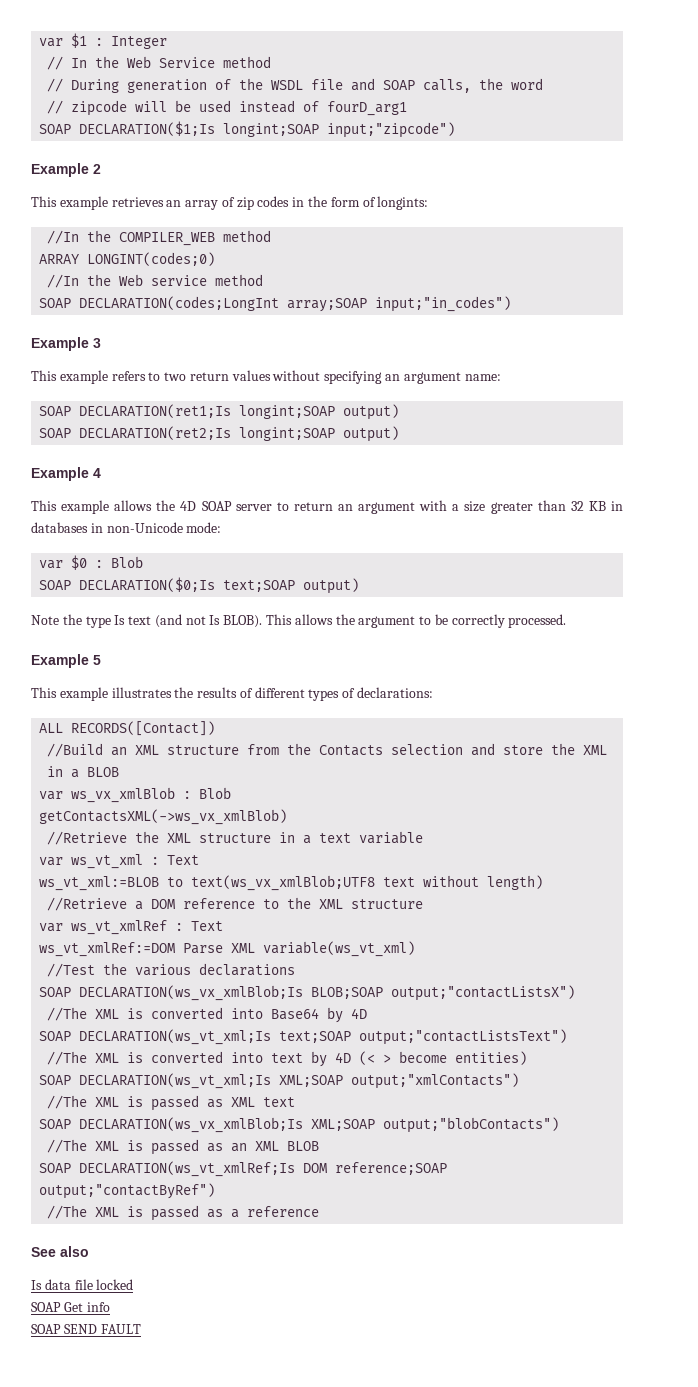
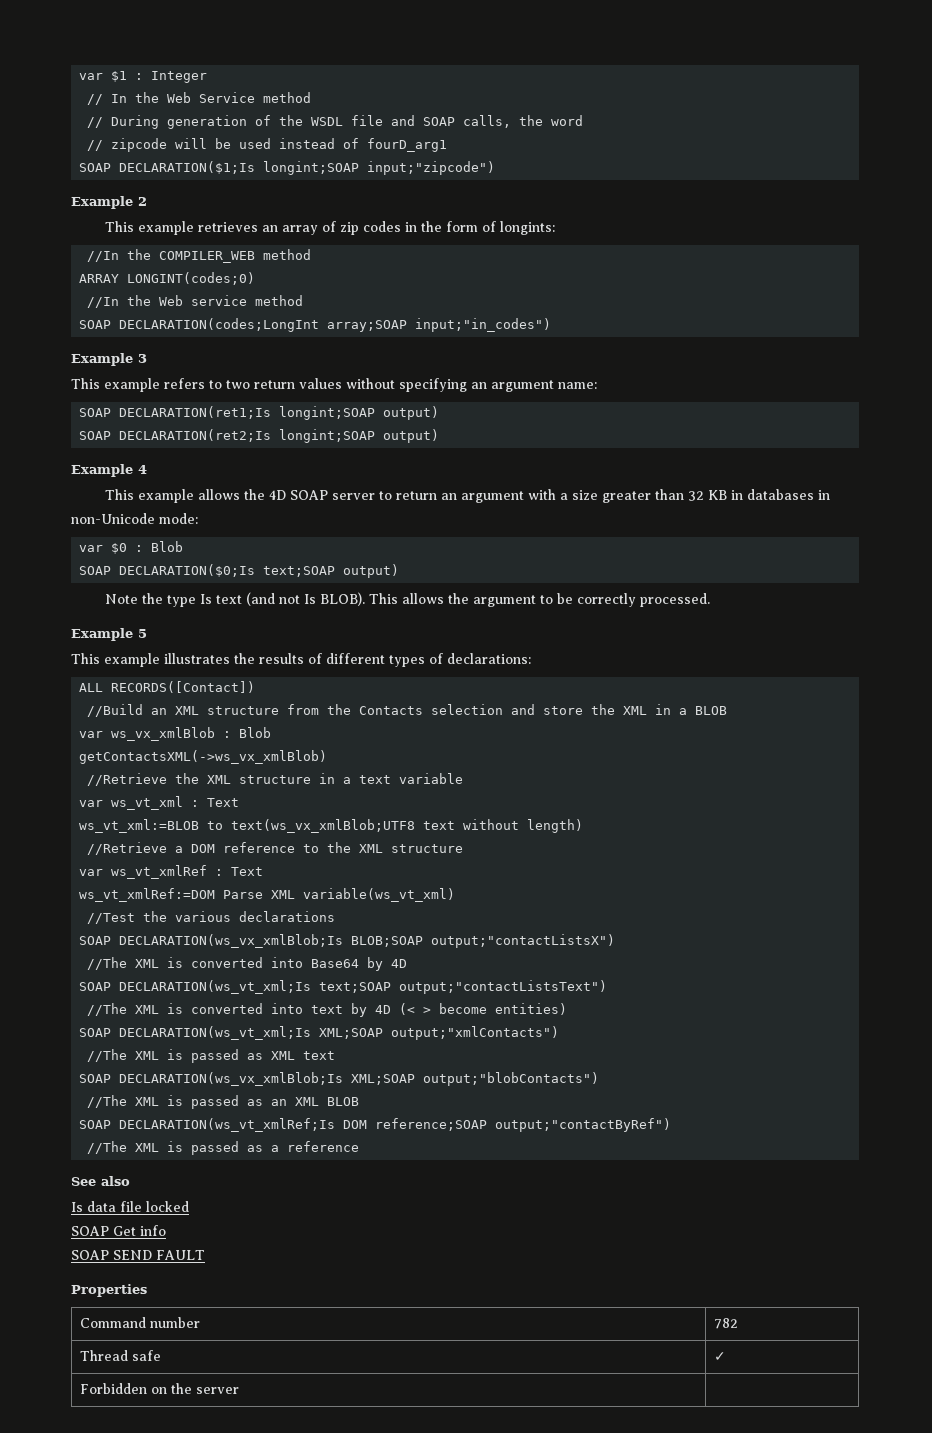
(141, 1329) none -> [71,1284,147,1297] [80,1317,201,1328] [714,1318,739,1329] [80,1350,162,1361] [714,1352,727,1361] [80,1383,240,1394] // Properties // Command number | 782 // Thread safe | ✓ // Forbidden on the server |

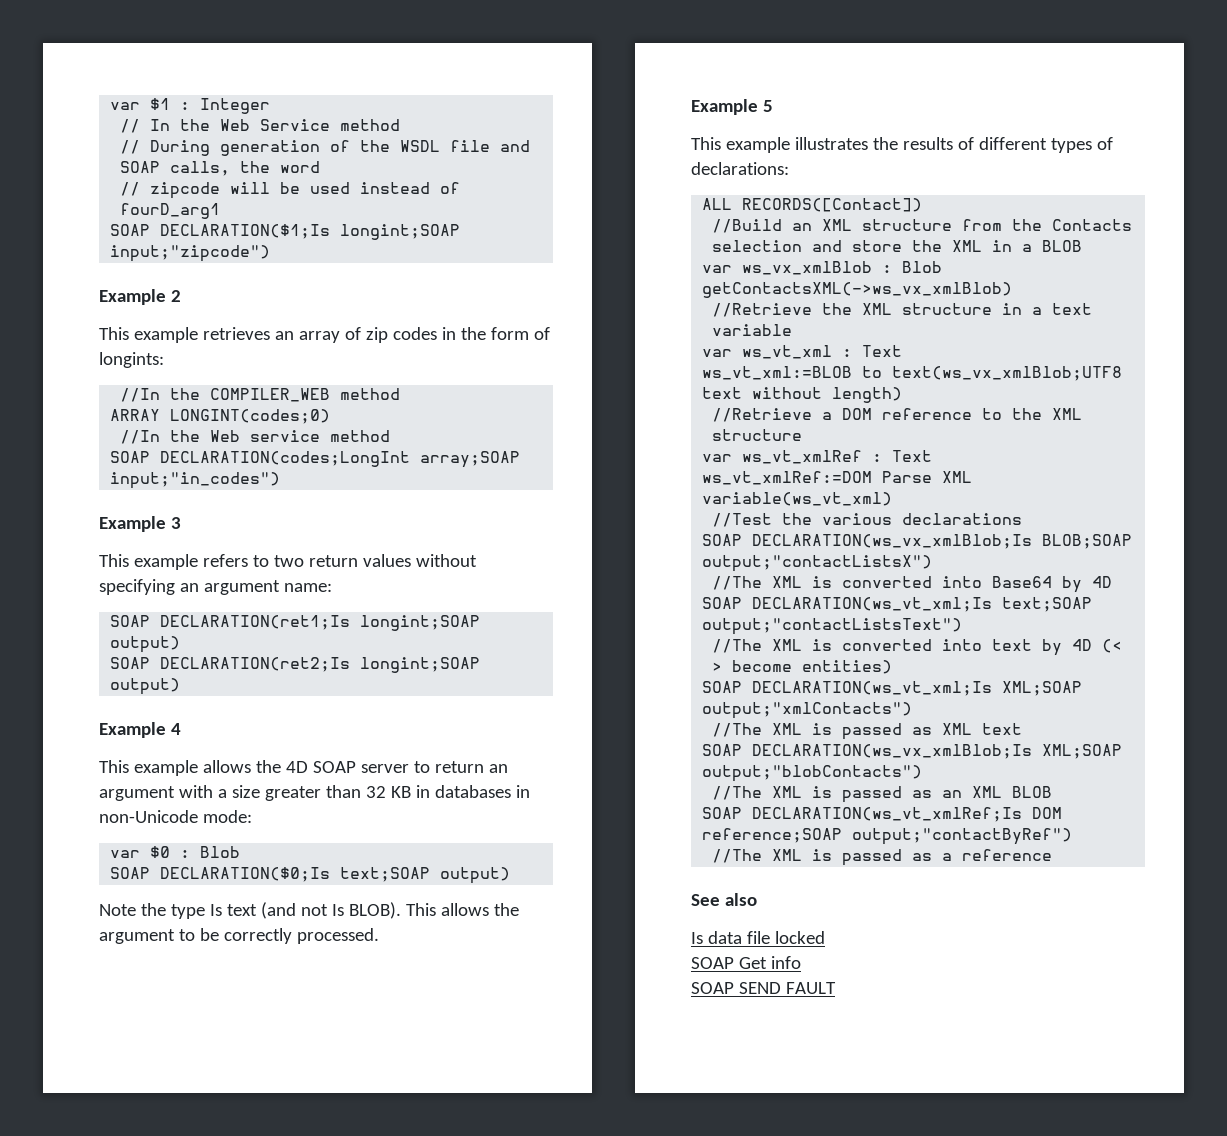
[71,1284,147,1297] [80,1317,201,1328] [714,1318,739,1329] [80,1350,162,1361] [714,1352,727,1361] [80,1383,240,1394] // Properties // Command number | 782 // Thread safe | ✓ // Forbidden on the server | -> (836, 988) none

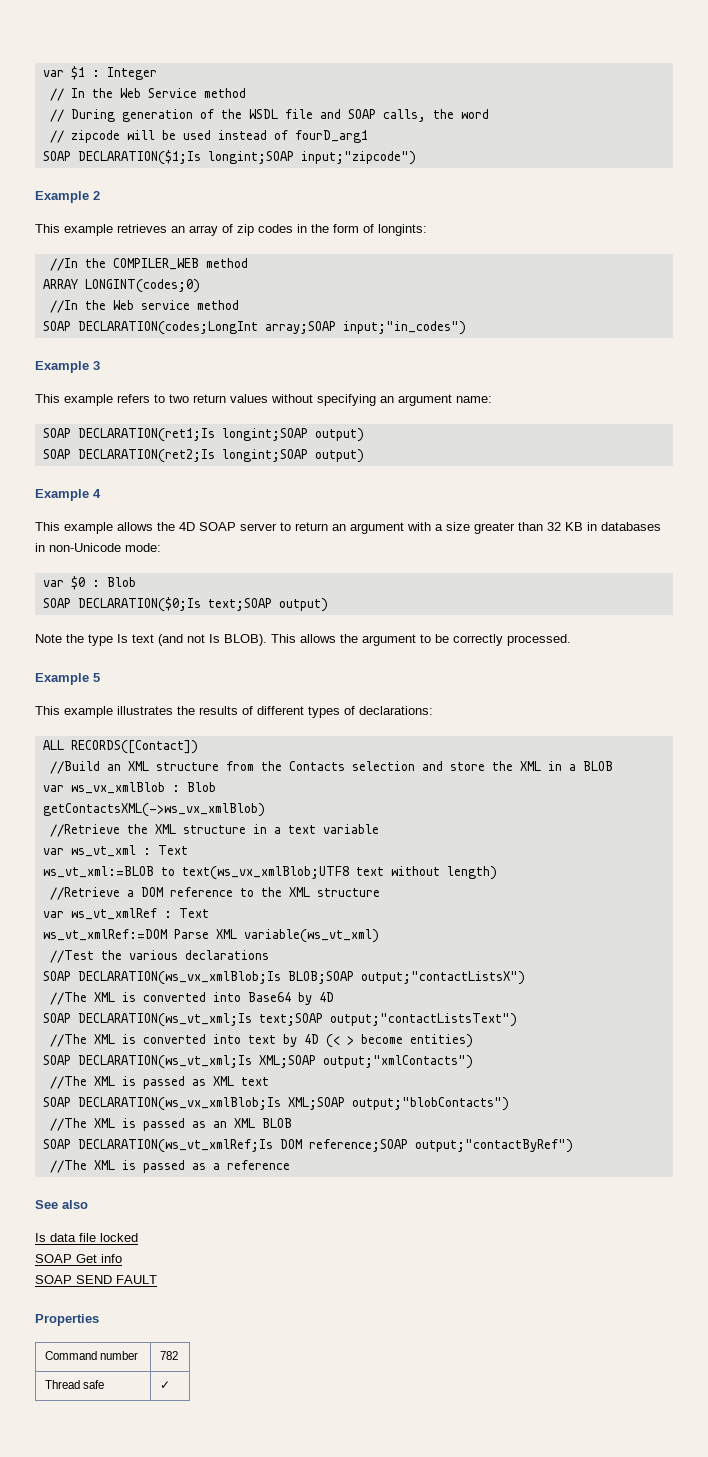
(836, 988) none -> [35,1314,99,1326] [45,1351,139,1360] [160,1351,179,1360] [45,1380,105,1389] [160,1381,171,1389] // Properties // Command number | 782 // Thread safe | ✓

